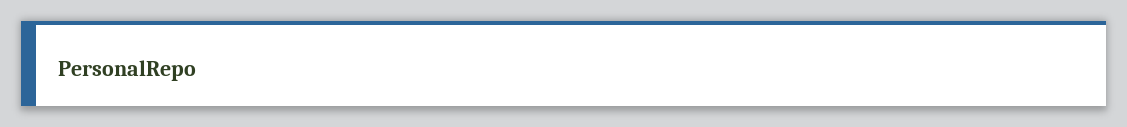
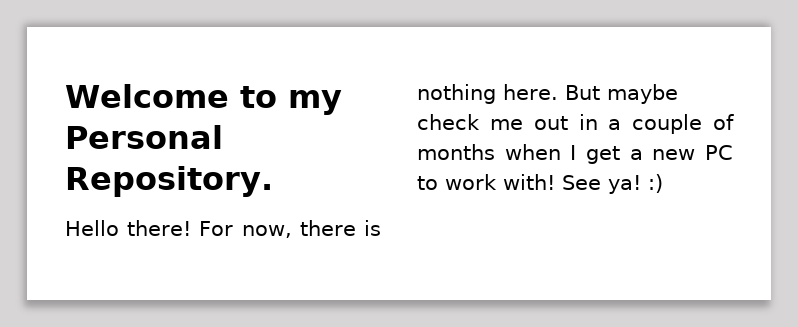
[58,60,196,81] PersonalRepo -> [65,84,342,115] [65,125,223,149] [65,166,273,197] [65,220,381,238] [417,84,678,104] [417,114,734,134] [417,144,733,164] [417,174,663,194] Welcome to my Personal Repository. // Hello there! For now, there is nothing here. But maybe check me out in a couple of months when I get a new PC to work with! See ya! :)

